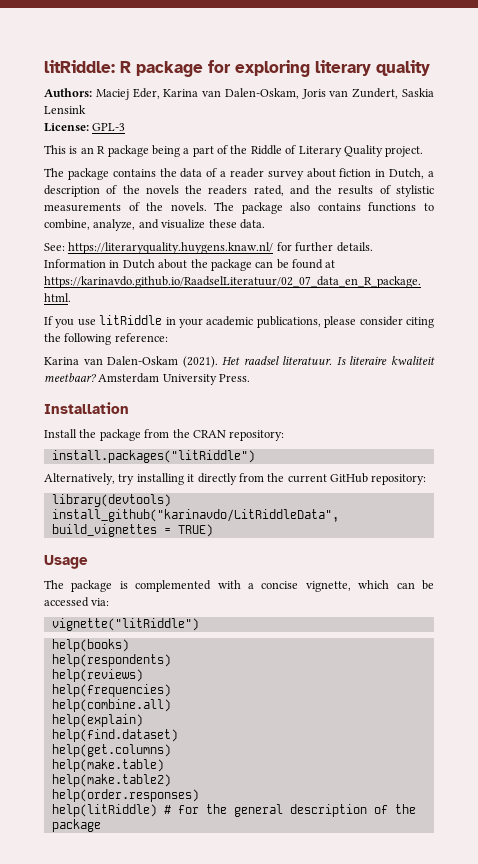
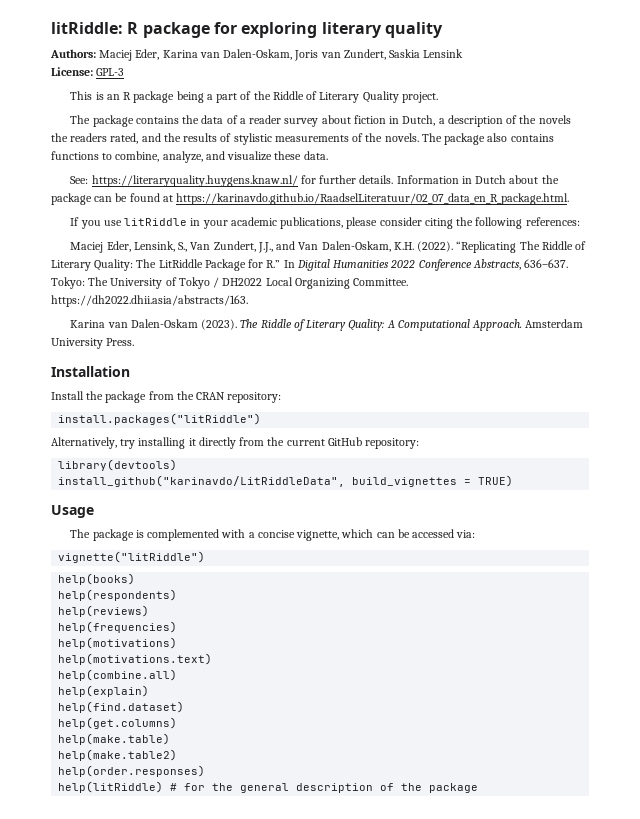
[114,333,168,342] [44,356,435,368] [44,373,97,382] reference: // Karina van Dalen-Oskam (2021). Het raadsel literatuur. Is literaire kwaliteit meetbaar? -> [525,217,580,226] [70,241,587,253] [51,259,569,271] [51,277,409,289] [51,295,248,307] [70,319,523,331] references: // Maciej Eder, Lensink, S., Van Zundert, J.J., and Van Dalen-Oskam, K.H. (2022). “Replicating The Riddle of Literary Quality: The LitRiddle Package for R.” In Digital Humanities 2022 Conference Abstracts, 636–637. Tokyo: The University of Tokyo / DH2022 Local Organizing Committee. https://dh2022.dhii.asia/abstracts/163. // Karina van Dalen-Oskam (2023). The Riddle of Literary Quality: A Computational Approach.
(171, 690) none -> [58,637,178,649] [58,653,213,665] // help(motivations) // help(motivations.text)

